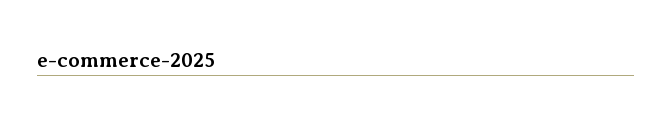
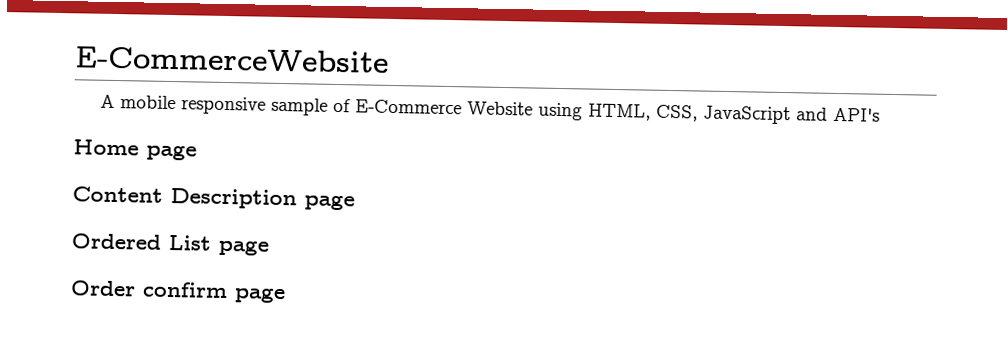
[37,53,215,67] e-commerce-2025 -> [74,46,389,73] [99,94,880,125] [73,139,197,161] [72,186,355,211] [71,233,269,256] [70,280,286,304] E-CommerceWebsite // A mobile responsive sample of E-Commerce Website using HTML, CSS, JavaScript and API's // Home page // Content Description page // Ordered List page // Order confirm page

